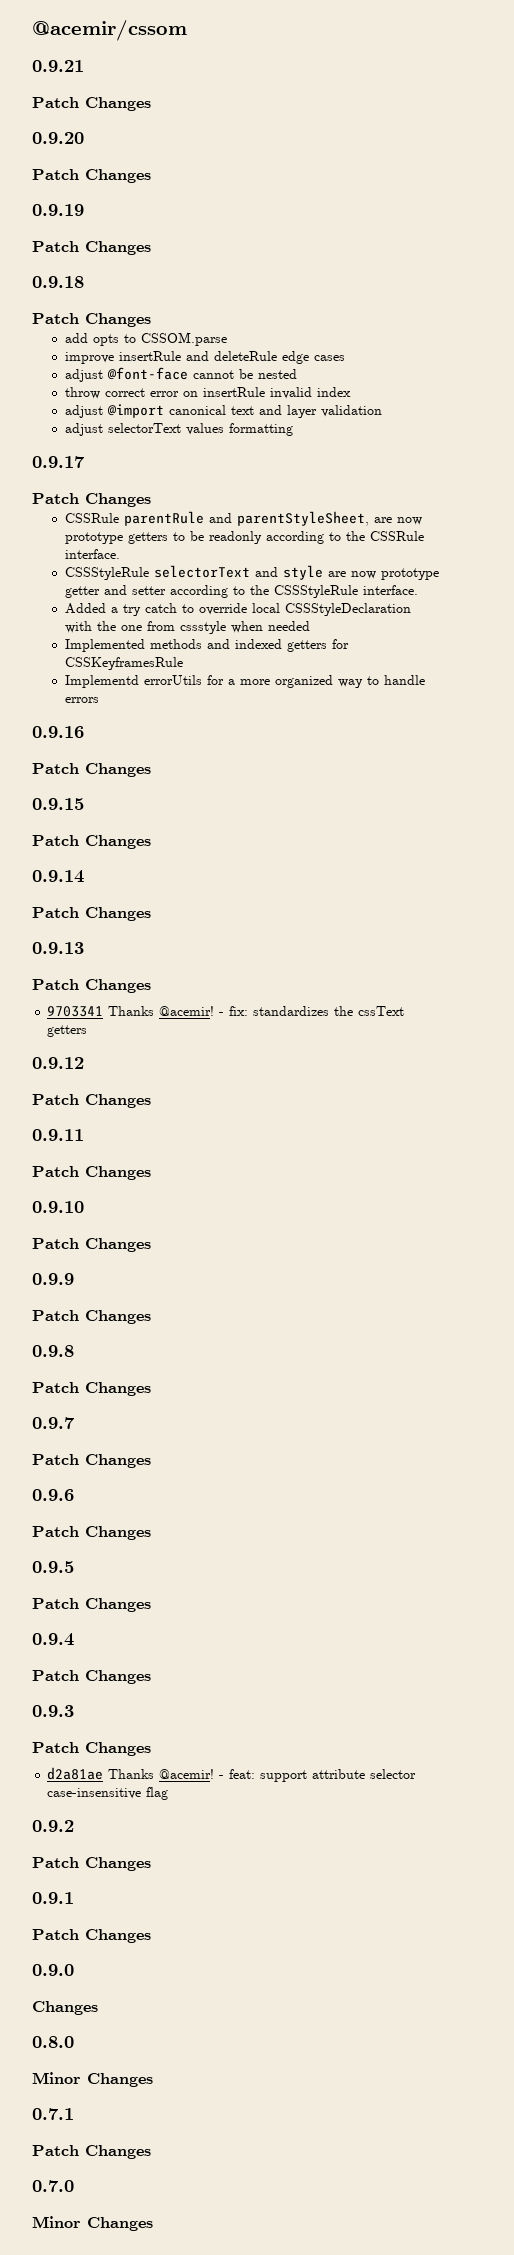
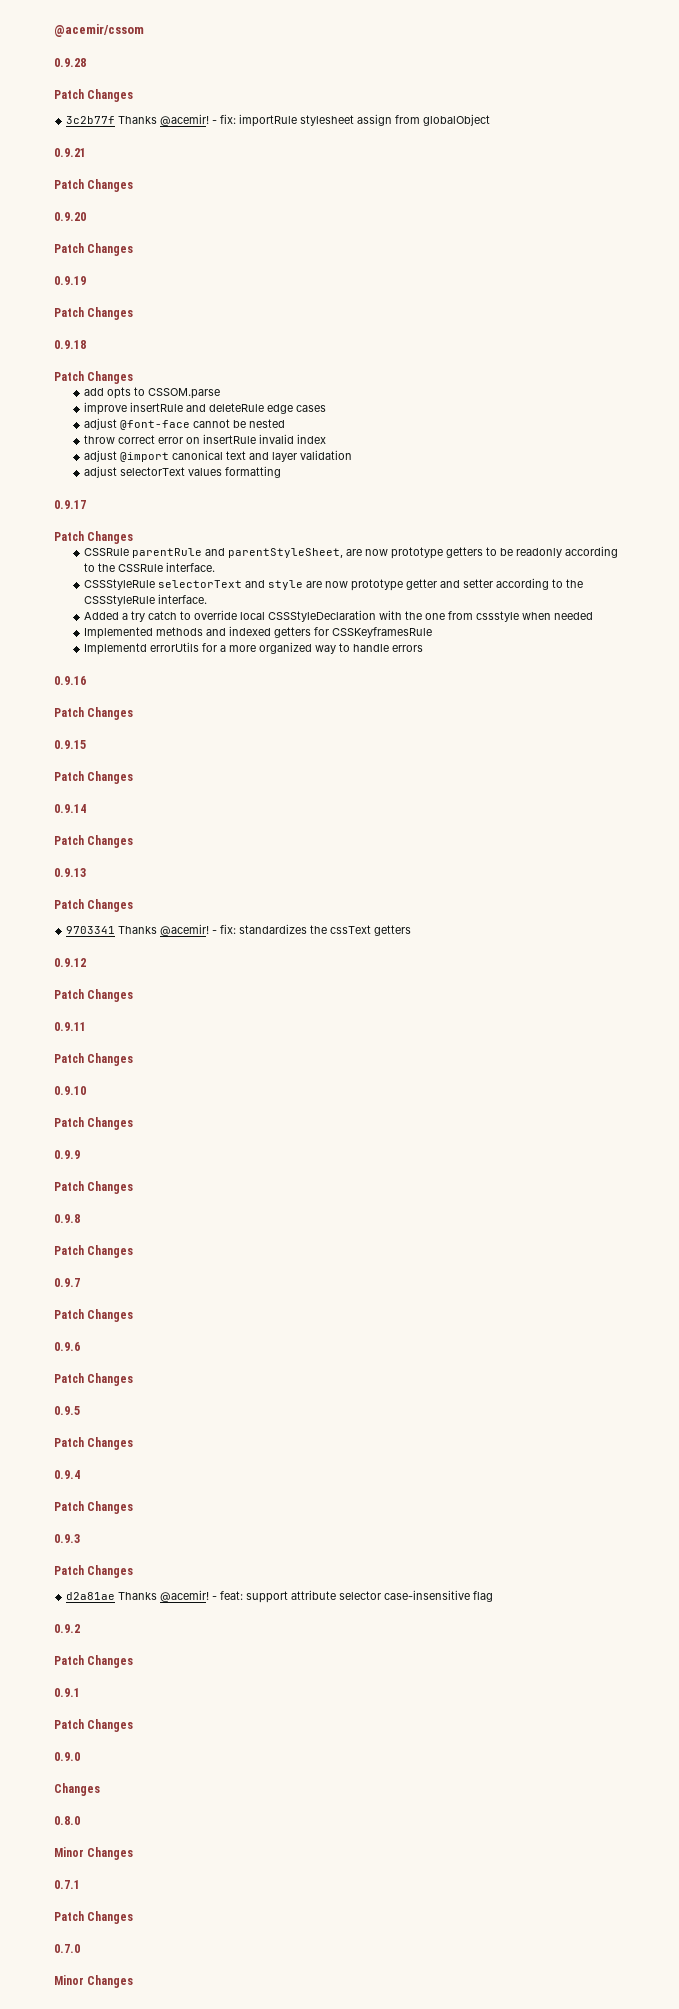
(187, 30) none -> [54,58,86,67] [54,89,134,102] [66,114,491,127] // 0.9.28 // Patch Changes // 3c2b77f Thanks @acemir! - fix: importRule stylesheet assign from globalObject

